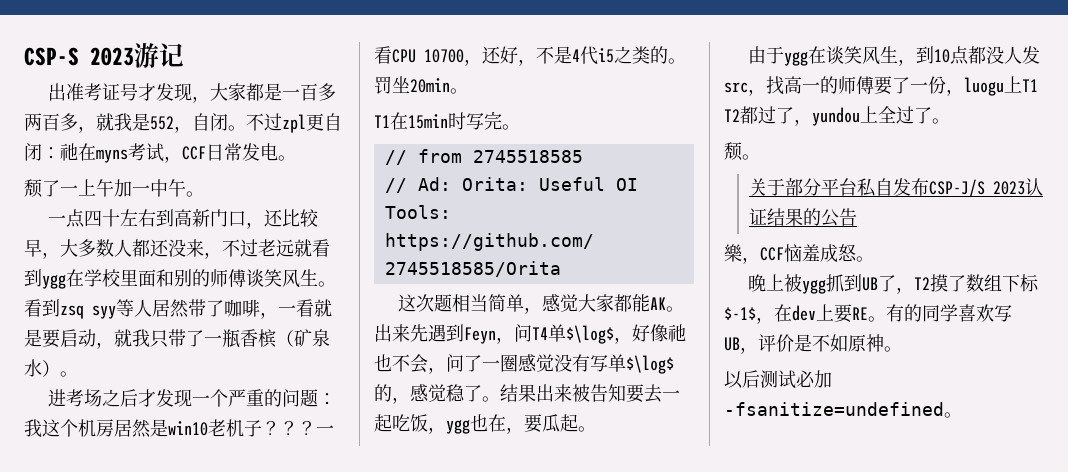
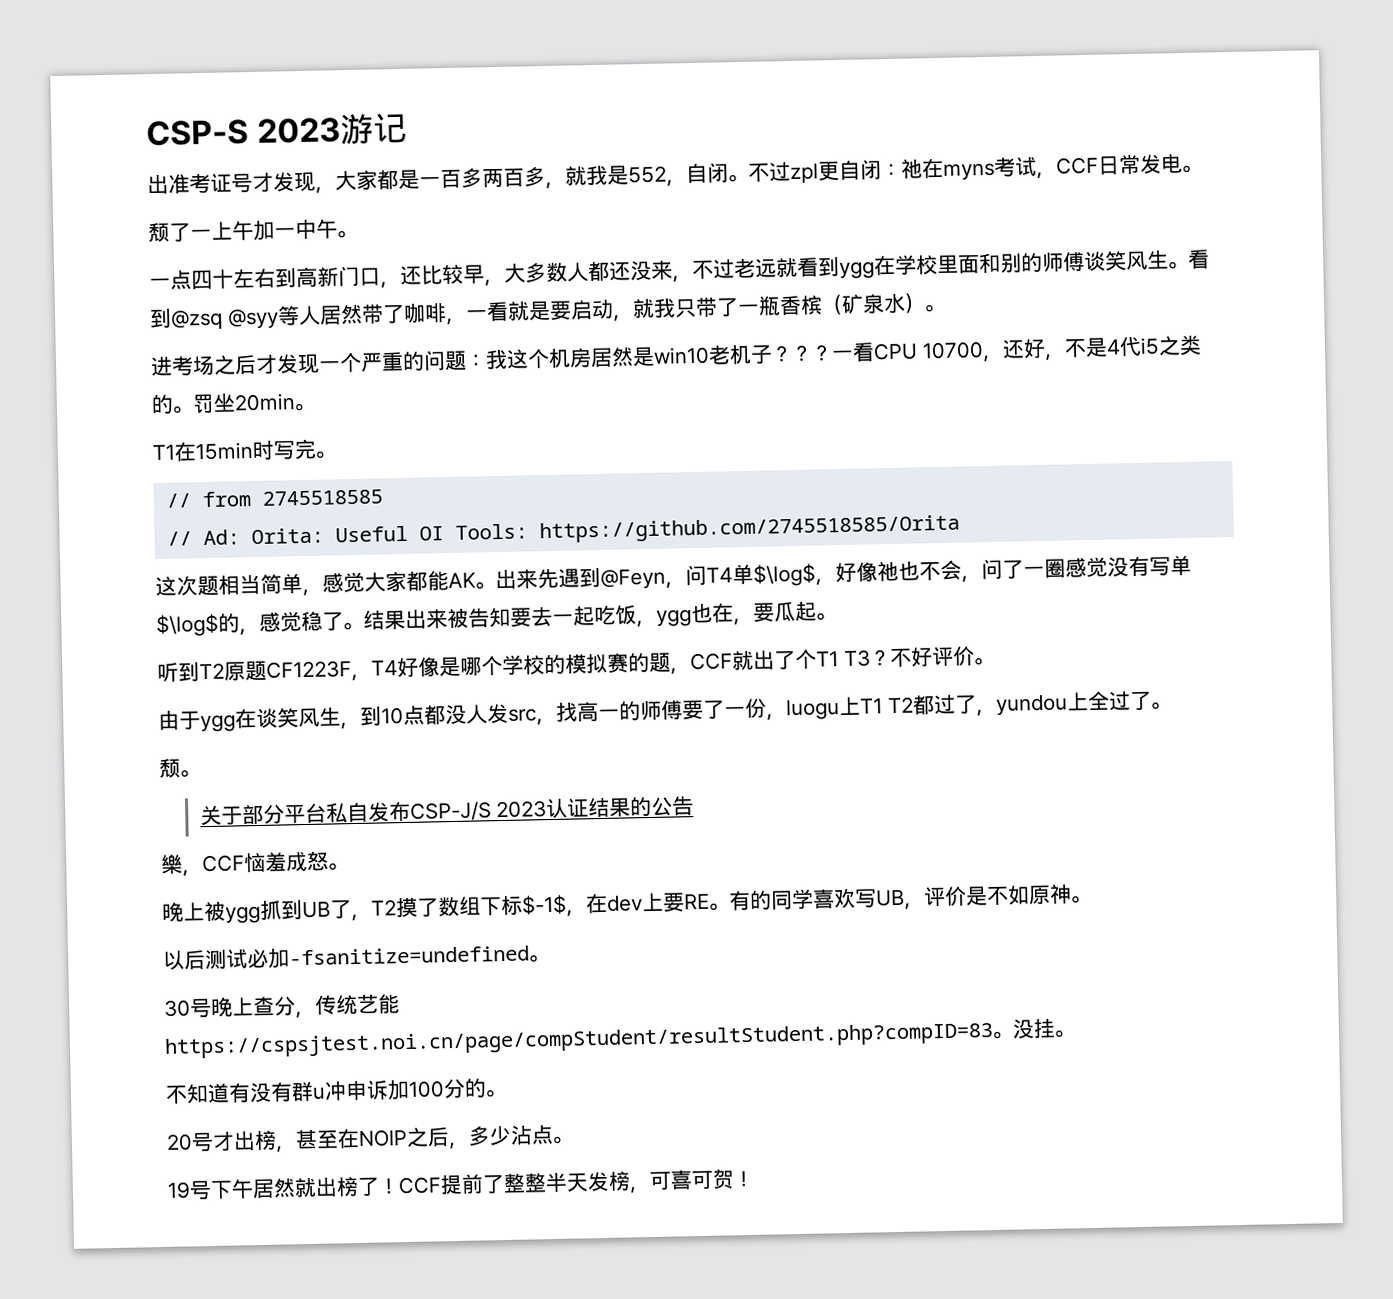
[60,305,116,319] zsq syy -> [170,308,279,331] @zsq @syy
[464,327,496,344] Feyn -> [600,568,666,590] @Feyn
(596, 429) none -> [157,646,995,683] // 听到T2原题CF1223F，T4好像是哪个学校的模拟赛的题，CCF就出了个T1 T3？不好评价。
(962, 415) none -> [164,993,400,1019] [164,1018,1075,1059] [165,1078,507,1104] [166,1125,574,1153] [167,1168,754,1200] // 30号晚上查分，传统艺能https://cspsjtest.noi.cn/page/compStudent/resultStudent.php?compID=83。没挂。 // 不知道有没有群u冲申诉加100分的。 // 20号才出榜，甚至在NOIP之后，多少沾点。 // 19号下午居然就出榜了！CCF提前了整整半天发榜，可喜可贺！

